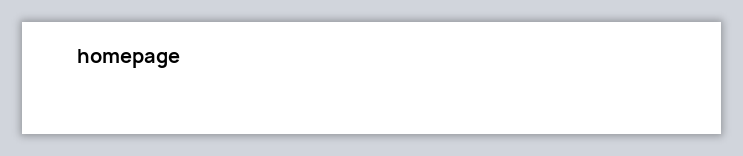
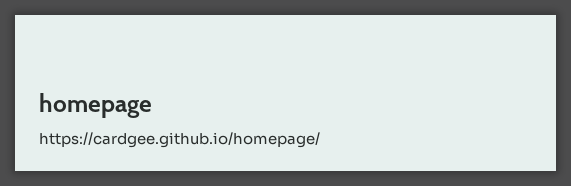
(180, 58) none -> [39,132,320,148] // https://cardgee.github.io/homepage/

